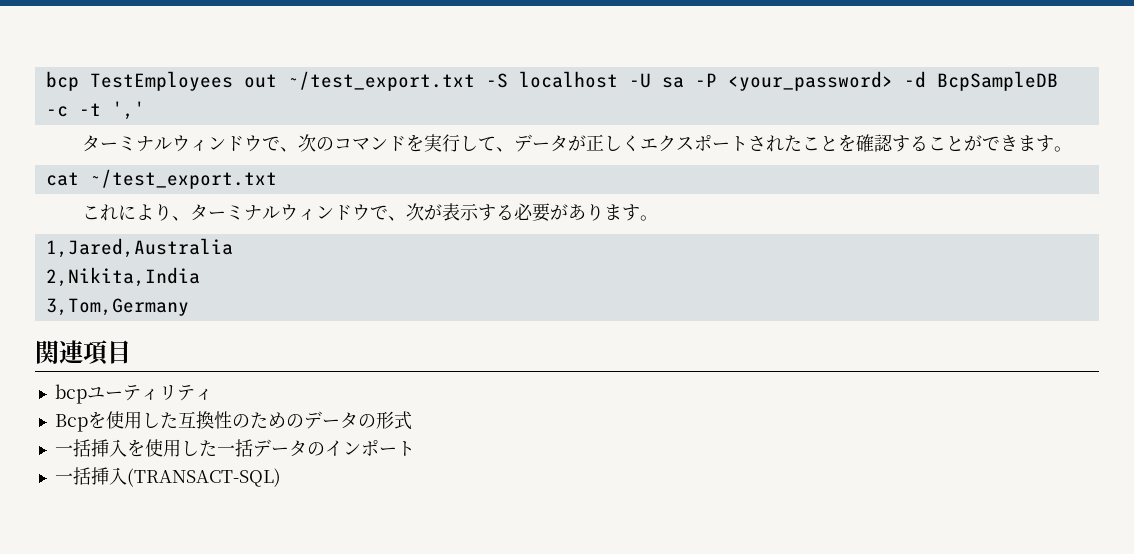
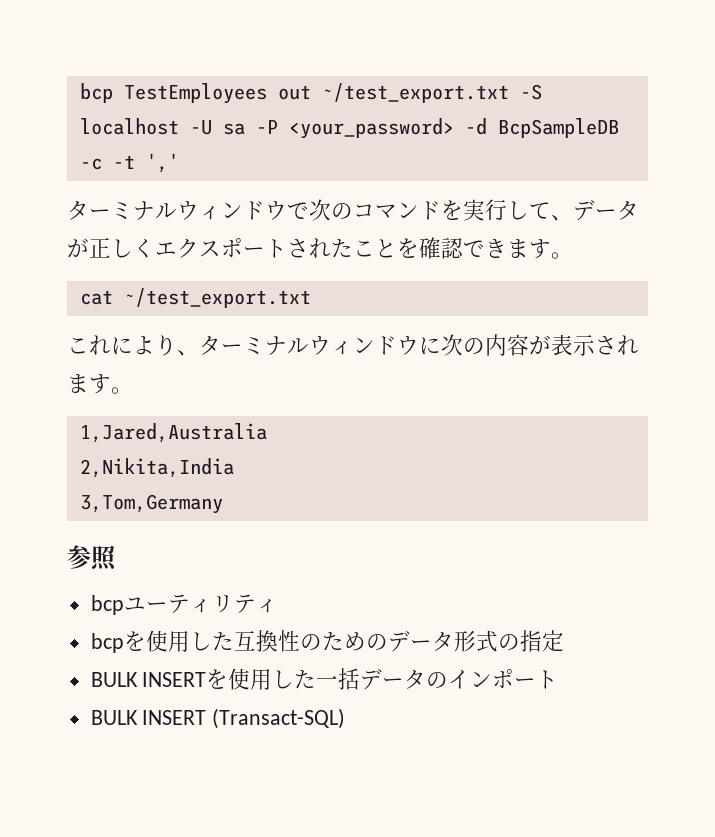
[279,147,298,152] 、 -> (309, 210) none
[891,135,982,152] することが -> (464, 248) none
[369,203,604,222] で、次が表示する必要があり -> [419,334,639,356] に次の内容が表示され
[35,340,131,365] 関連項目 -> [67,545,117,571] 参照
[54,414,88,432] Bcp -> [90,633,124,653] bcp
[357,414,376,428] の -> (454, 641) none
[54,439,127,457] // 一括挿入 -> [497,630,564,652] [90,672,207,687] の指定 // BULK INSERT
[54,467,281,487] 一括挿入(TRANSACT-SQL) -> [90,708,346,729] BULK INSERT (Transact-SQL)

